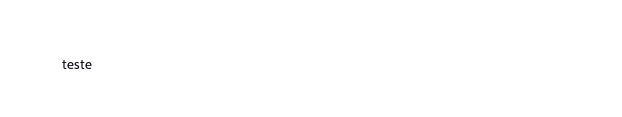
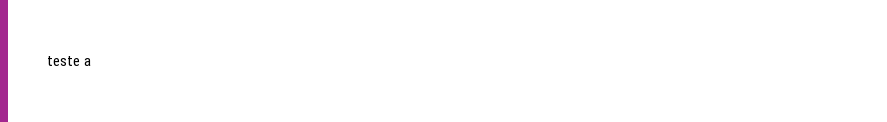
(92, 64) none -> [84,58,92,66] a

